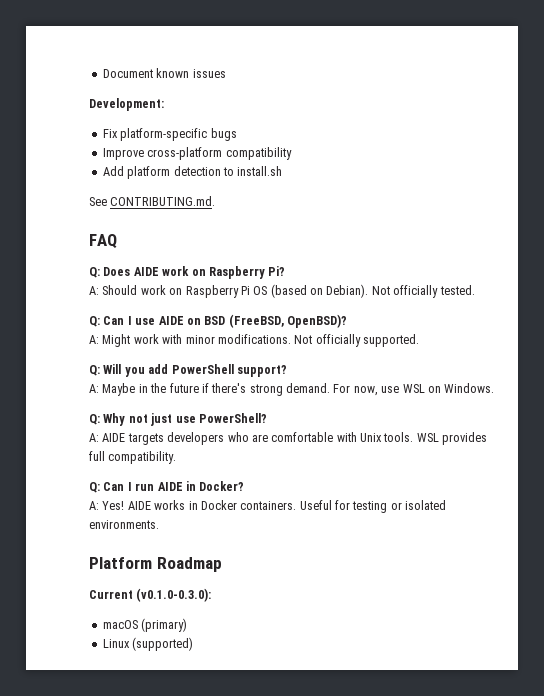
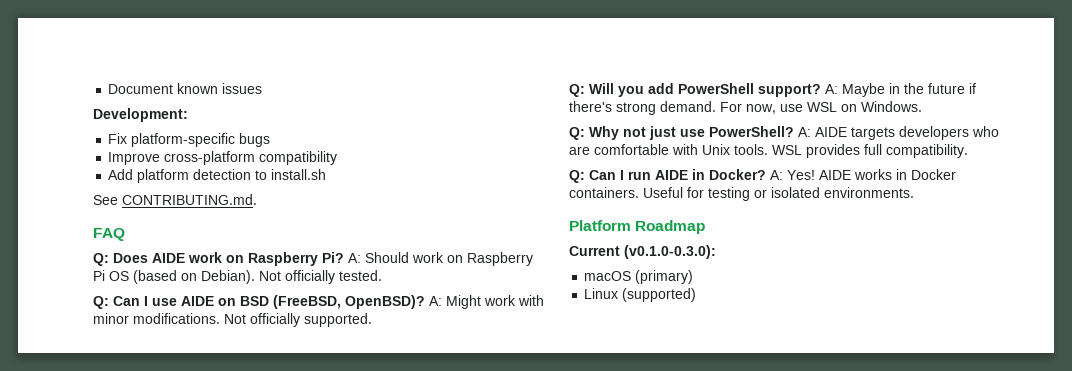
(286, 271) // -> (344, 257) none
(347, 321) // -> (425, 302) none
(287, 371) // -> (821, 90) none
(267, 418) // -> (794, 131) none
(245, 486) // -> (766, 174) none

